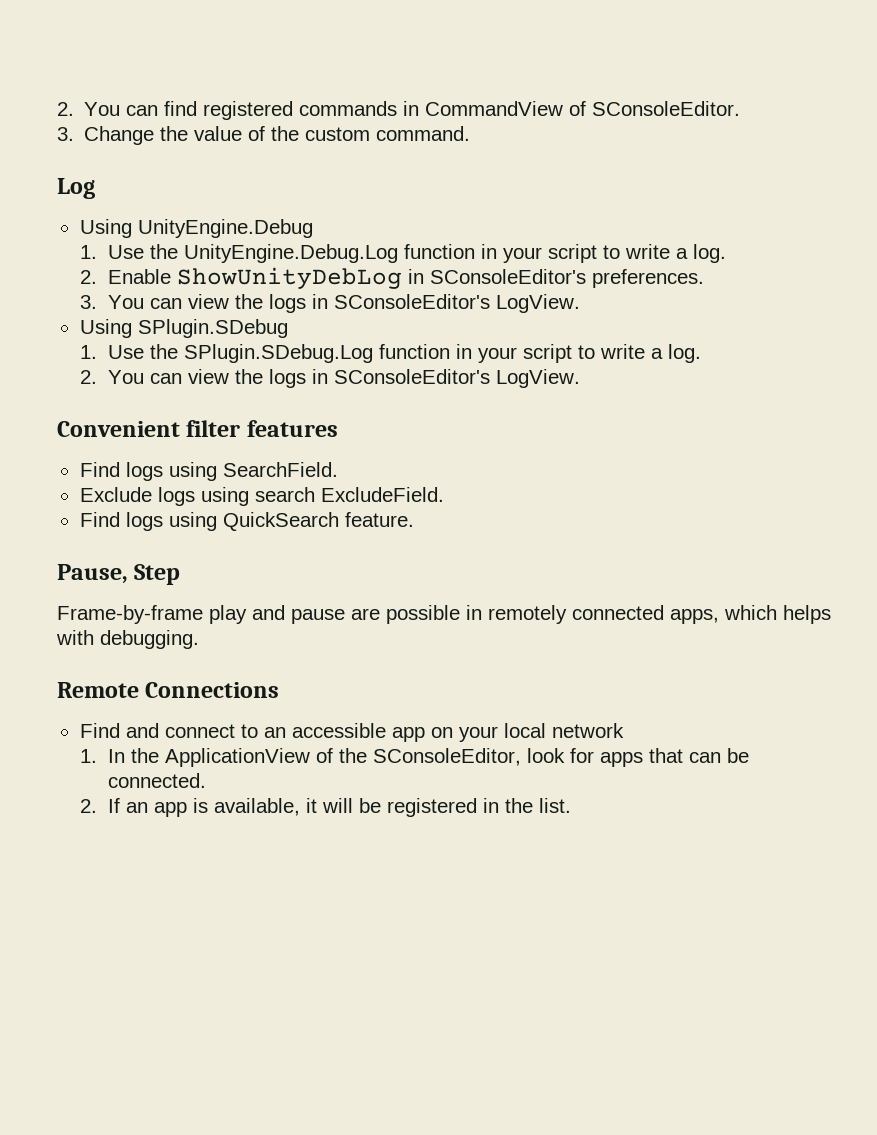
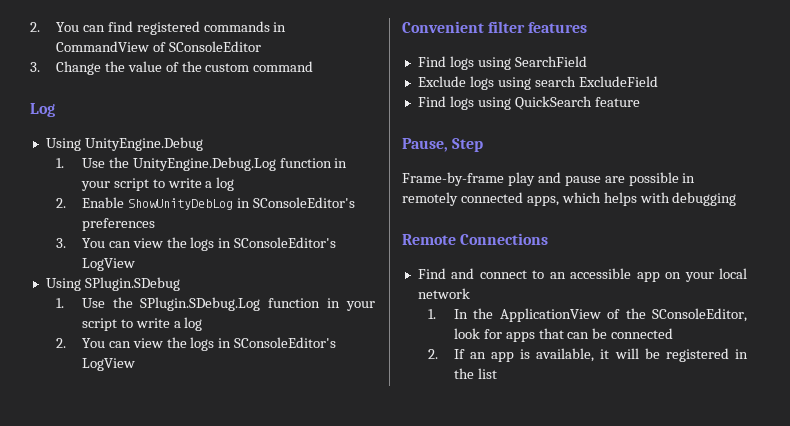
[592,101,741,116] SConsoleEditor. -> [168,41,261,52] SConsoleEditor
[376,126,471,141] command. -> [253,61,314,72] command
[692,244,726,263] log. -> [216,177,235,191] log
[591,269,704,288] preferences. -> [81,218,155,231] preferences
[495,294,580,313] LogView. -> [81,258,135,271] LogView
[667,344,701,363] log. -> [184,317,203,331] log
[495,369,580,388] LogView. -> [81,358,135,371] LogView
[222,462,338,477] SearchField. -> [514,56,587,67] SearchField
[320,487,444,502] ExcludeField. -> [578,76,658,87] ExcludeField
[344,512,414,527] feature. -> [594,97,640,107] feature
[100,630,199,649] debugging. -> [672,192,737,206] debugging
[107,773,206,788] connected. -> [611,328,674,339] connected
[538,798,571,813] list. -> [477,368,497,379] list

